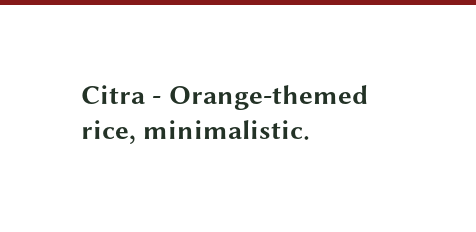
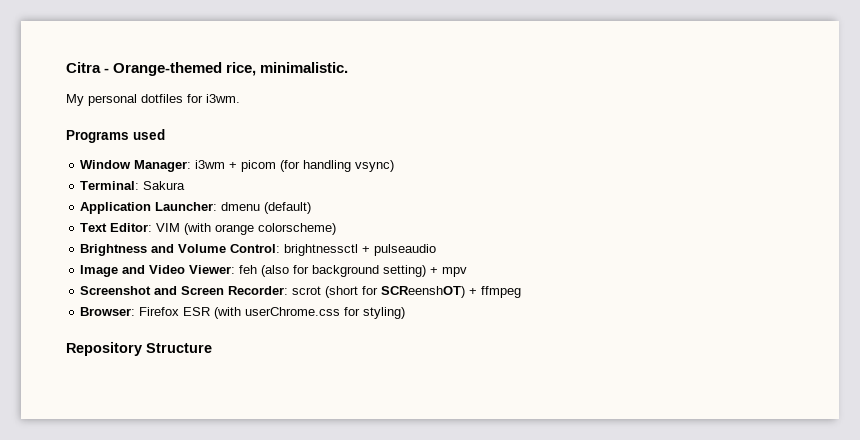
(311, 130) none -> [66,94,240,106] [66,129,165,143] [80,160,395,172] [80,181,186,190] [80,202,312,214] [80,223,337,235] [80,244,437,256] [80,265,468,277] [80,286,522,298] [80,307,406,319] [66,342,212,356] // My personal dotfiles for i3wm. // Programs used // Window Manager: i3wm + picom (for handling vsync) // Terminal: Sakura // Application Launcher: dmenu (default) // Text Editor: VIM (with orange colorscheme) // Brightness and Volume Control: brightnessctl + pulseaudio // Image and Video Viewer: feh (also for background setting) + mpv // Screenshot and Screen Recorder: scrot (short for SCReenshOT) + ffmpeg // Browser: Firefox ESR (with userChrome.css for styling) // Repository Structure

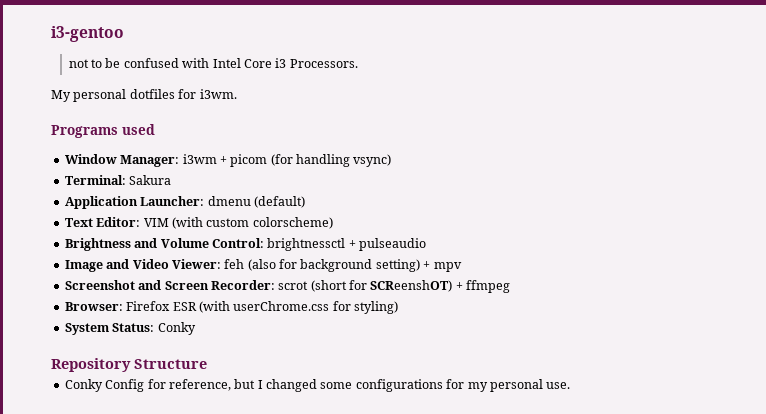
[66,62,349,76] Citra - Orange-themed rice, minimalistic. -> [51,26,124,42] [68,58,358,68] i3-gentoo // not to be confused with Intel Core i3 Processors.
[215,224,255,235] orange -> [206,218,250,227] custom
(406, 313) none -> [64,322,196,335] // System Status: Conky
(212, 348) none -> [64,379,571,392] // Conky Config for reference, but I changed some configurations for my personal use.

